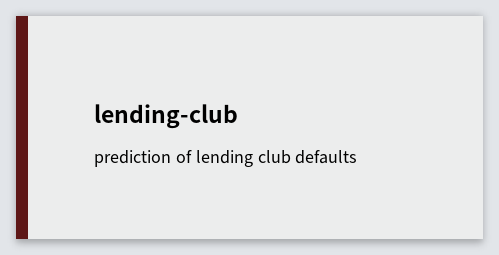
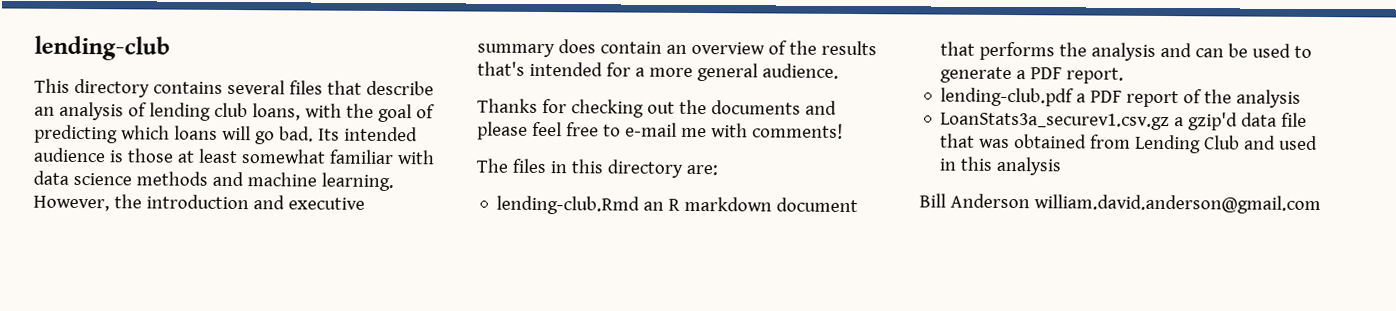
[94,150,358,167] prediction of lending club defaults -> [34,78,434,98] [34,101,435,123] [34,124,418,145] [33,147,435,165] [33,170,394,192] [33,194,365,212] [477,39,877,58] [477,61,839,82] [477,98,837,118] [477,121,843,140] [476,158,718,178] [496,195,859,215] [940,41,1313,61] [940,66,1125,84] [940,87,1302,108] [940,112,1308,131] [940,133,1319,154] [939,156,1062,176] [919,193,1321,215] This directory contains several files that describe an analysis of lending club loans, with the goal of predicting which loans will go bad. Its intended audience is those at least somewhat familiar with data science methods and machine learning. However, the introduction and executive summary does contain an overview of the results that's intended for a more general audience. // Thanks for checking out the documents and please feel free to e-mail me with comments! // The files in this directory are: // lending-club.Rmd an R markdown document that performs the analysis and can be used to generate a PDF report. // lending-club.pdf a PDF report of the analysis // LoanStats3a_securev1.csv.gz a gzip'd data file that was obtained from Lending Club and used in this analysis // Bill Anderson william.david.anderson@gmail.com

